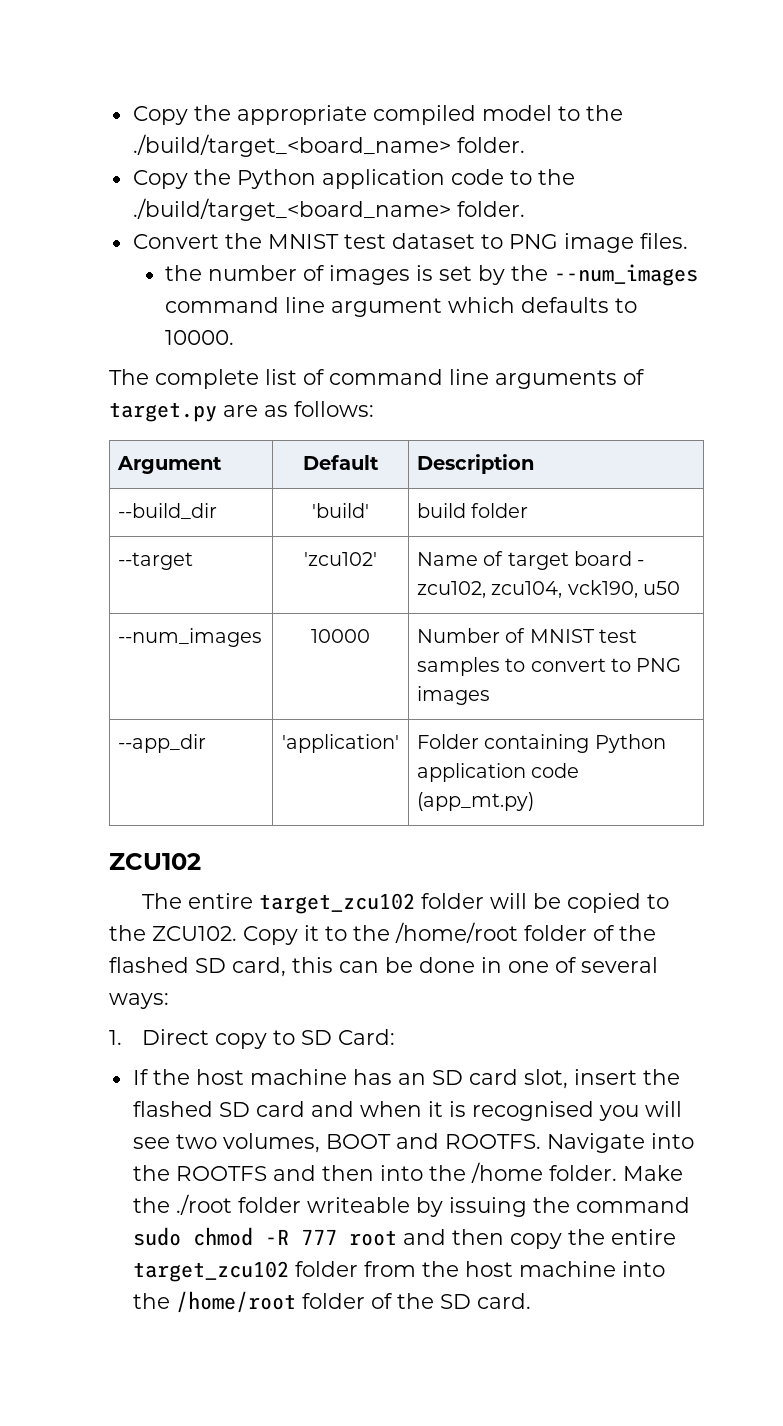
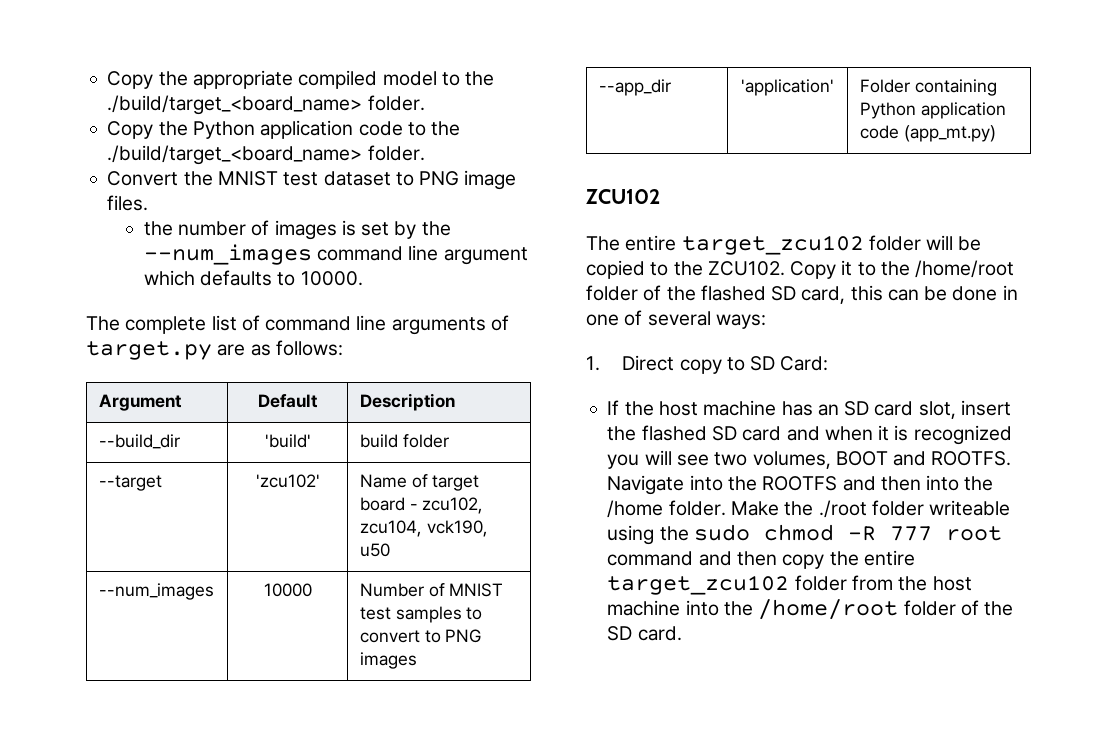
[471,1101,594,1121] recognised -> [913,425,1012,445] recognized
[415,1197,690,1217] by issuing the command -> [607,525,689,545] using the
(397, 1238) none -> [607,551,694,566] command

